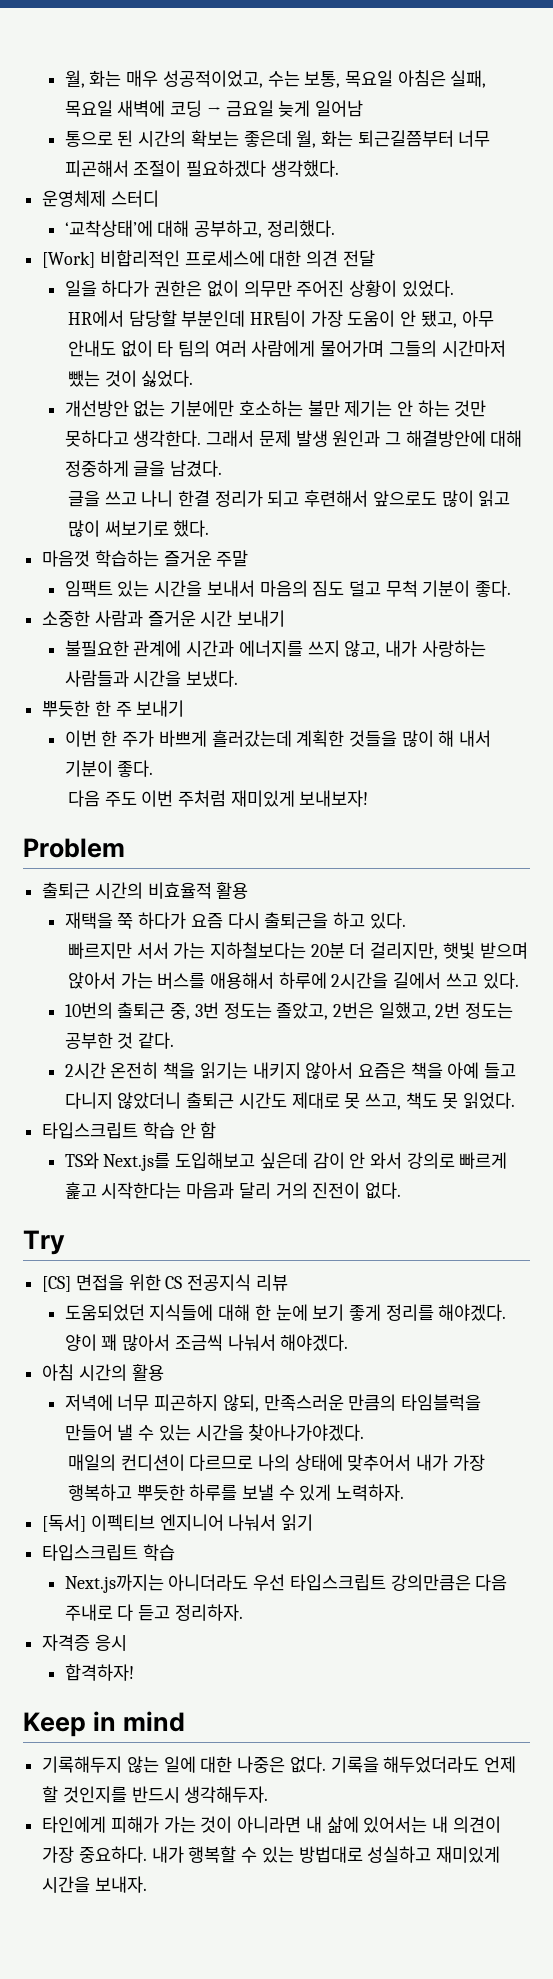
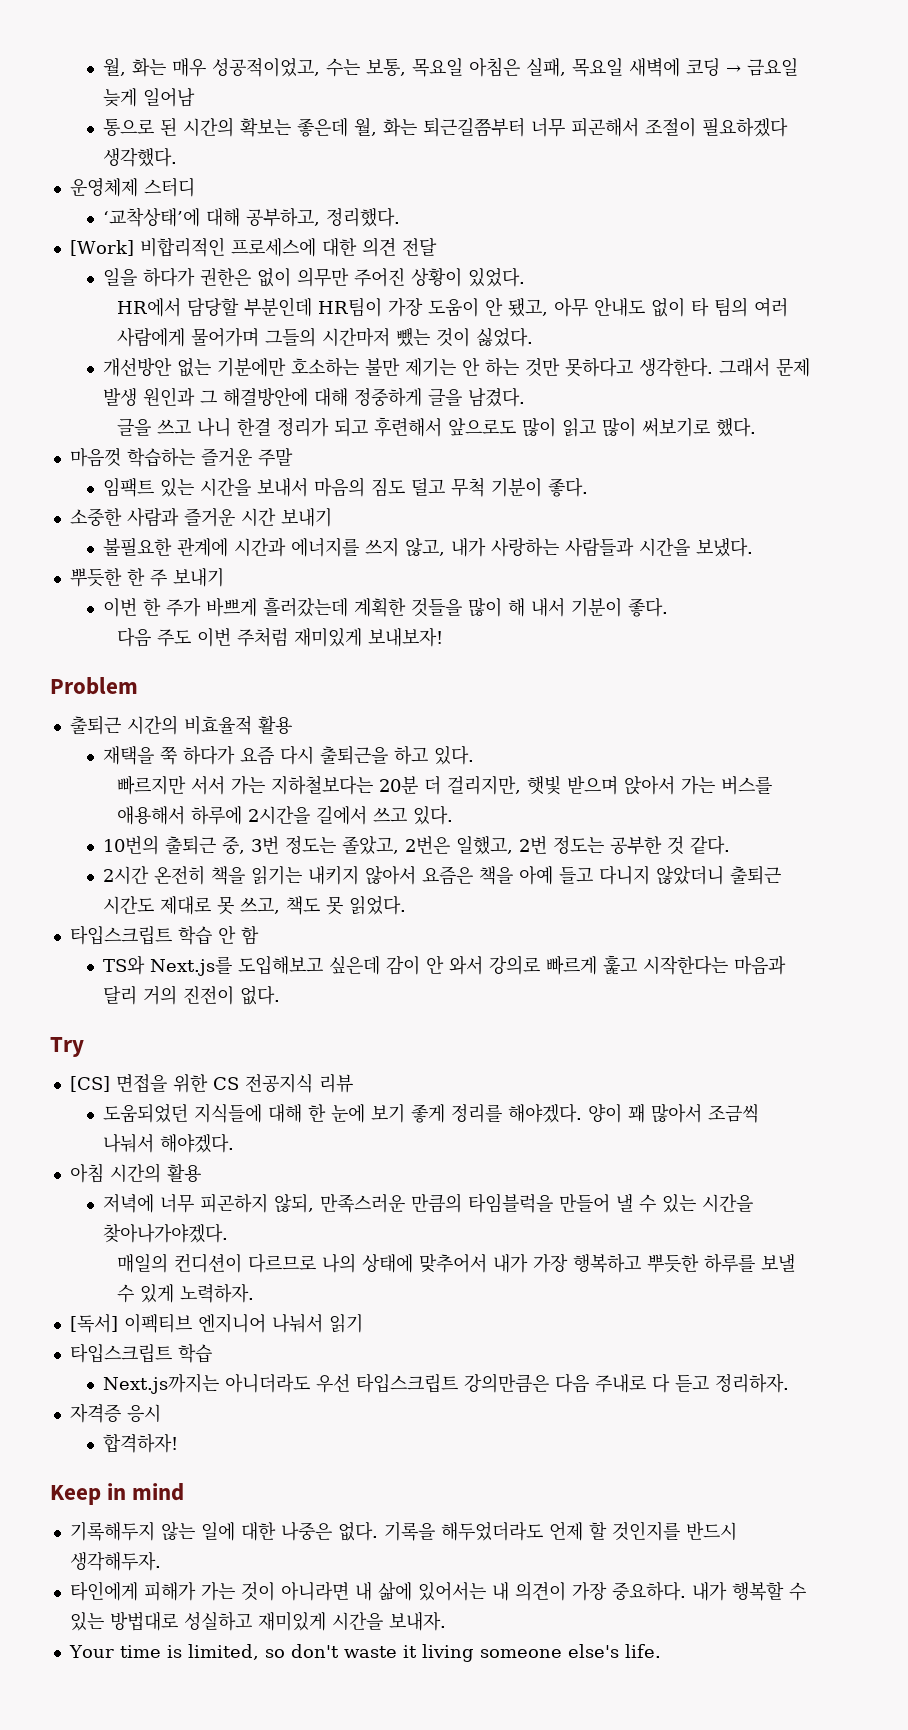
(147, 1884) none -> [68,1644,661,1662] // Your time is limited, so don't waste it living someone else's life.

